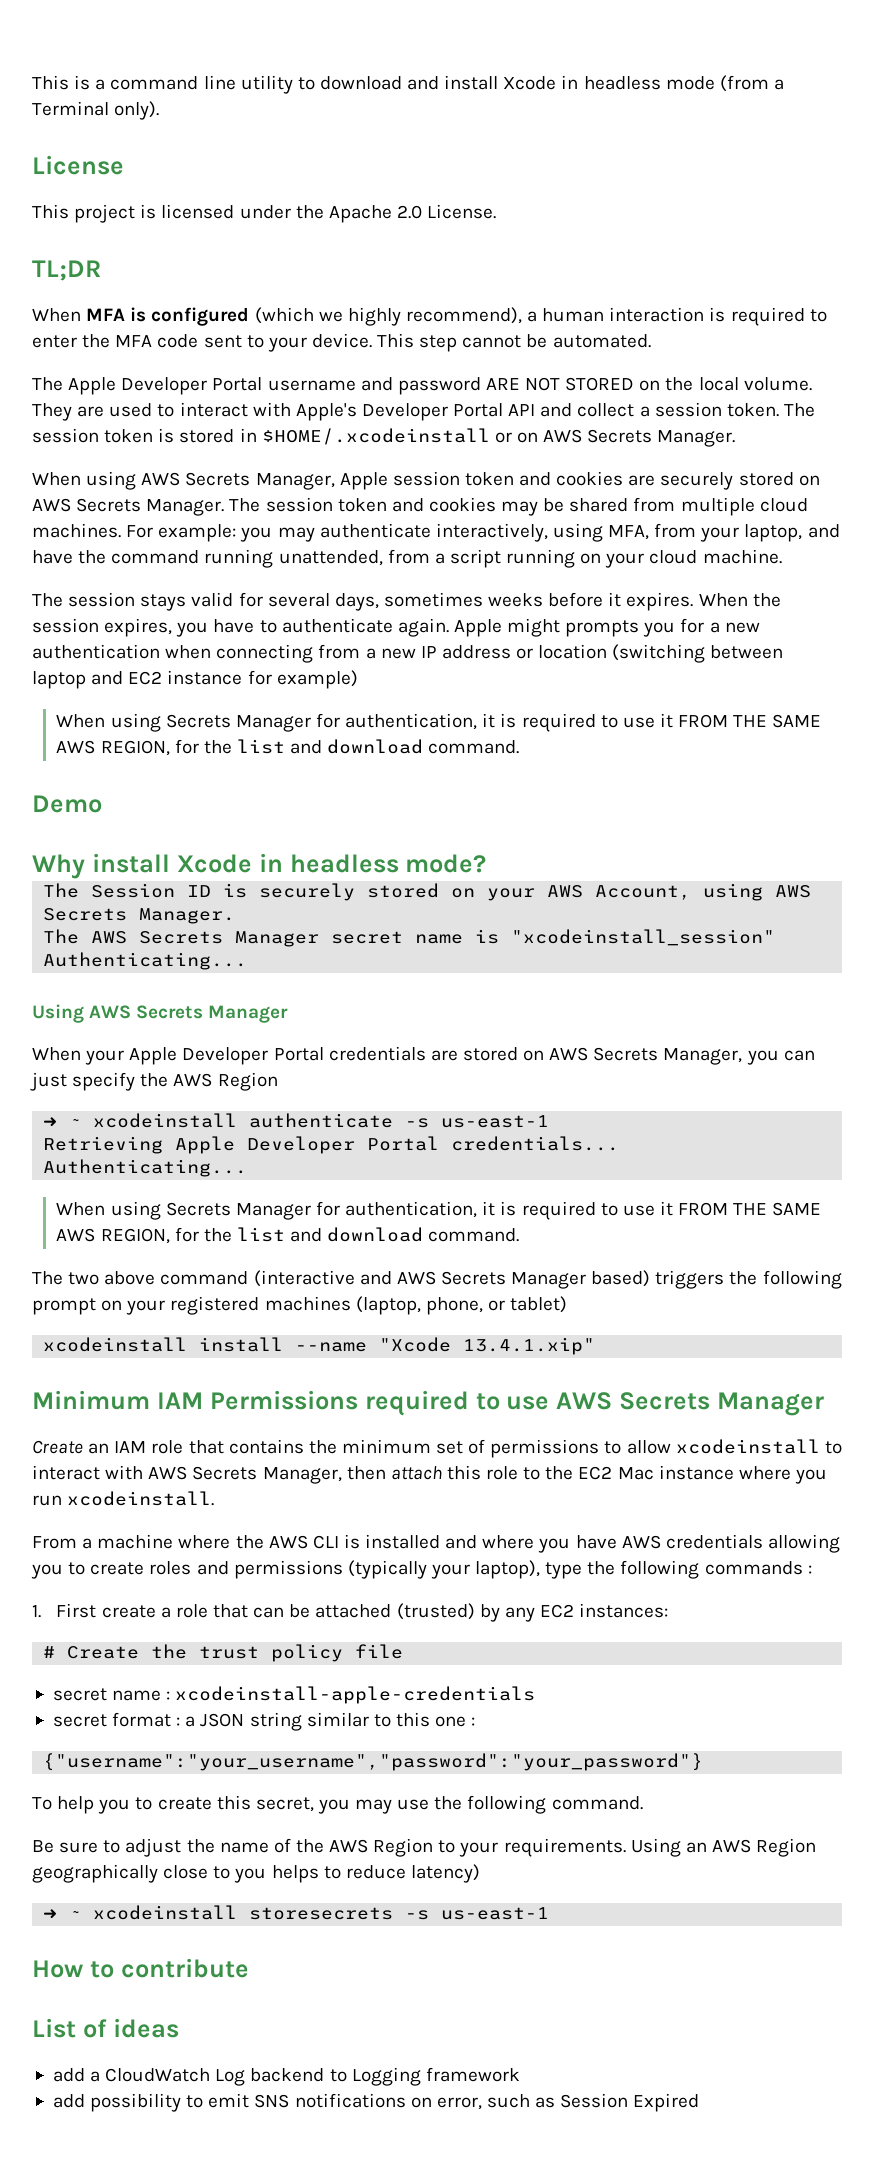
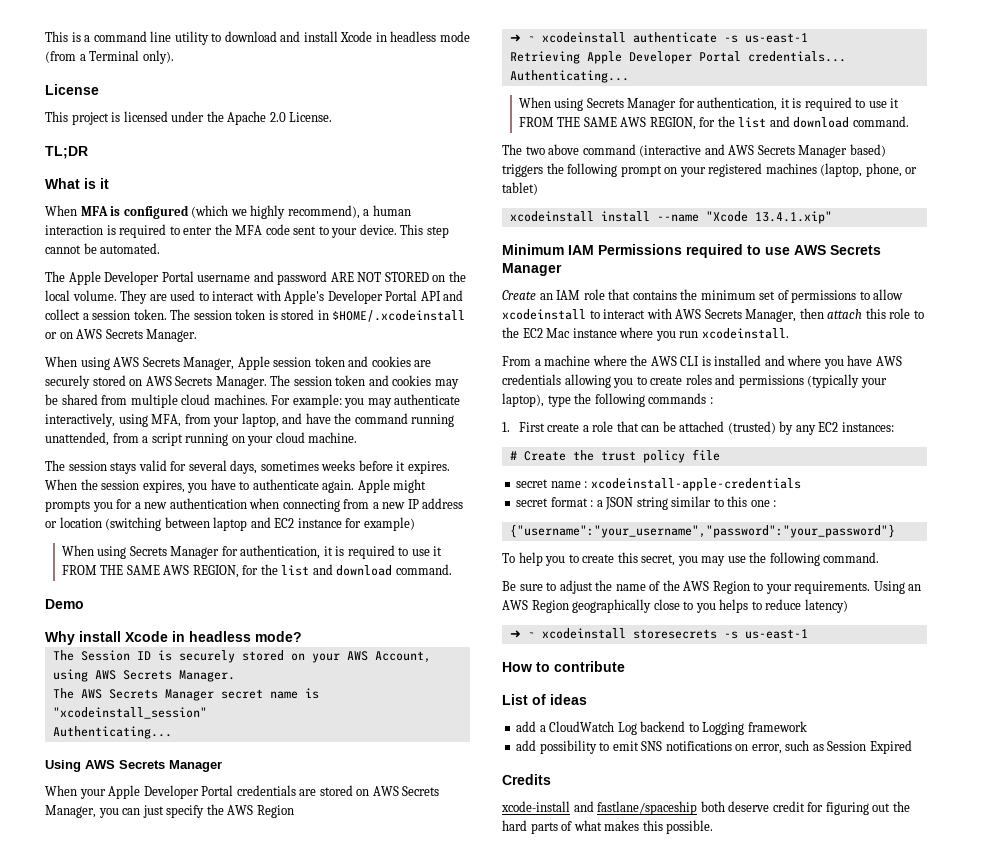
(101, 270) none -> [45,178,109,189] // What is it
(700, 2102) none -> [502,774,551,785] [501,801,910,815] [502,820,714,834] // Credits // xcode-install and fastlane/spaceship both deserve credit for figuring out the hard parts of what makes this possible.

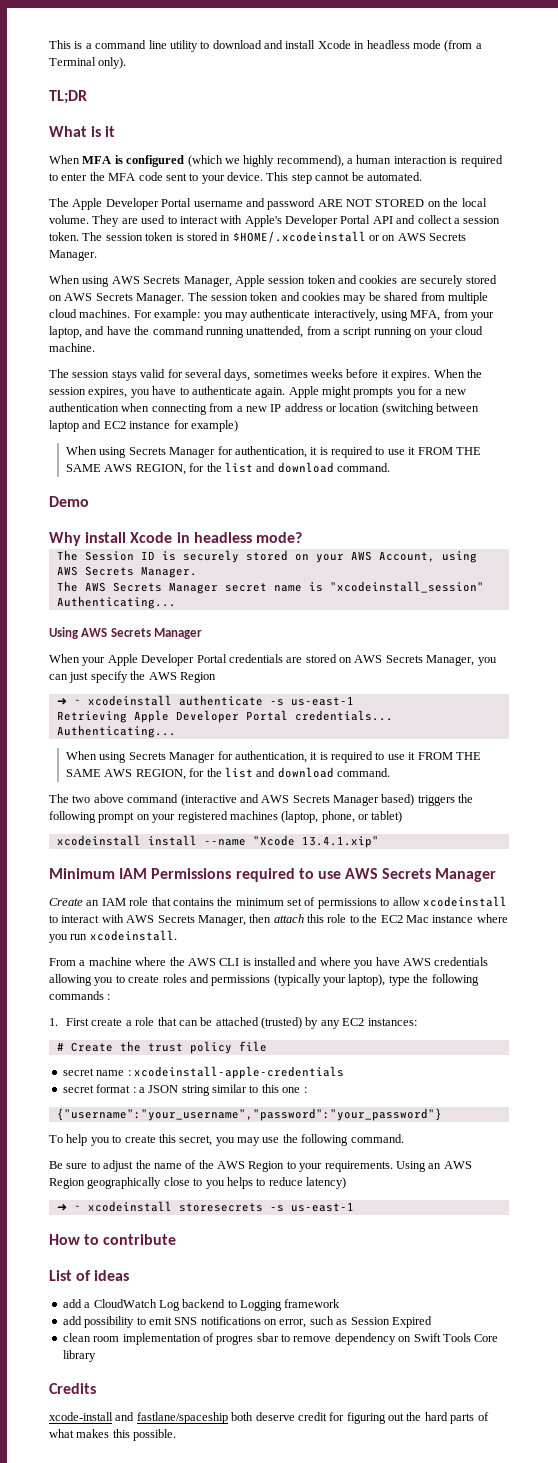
[45,84,99,95] [45,111,333,125] // License // This project is licensed under the Apache 2.0 License. -> (127, 63) none
(912, 747) none -> [62,1333,499,1345] [62,1350,96,1362] // clean room implementation of progres sbar to remove dependency on Swift Tools Core library

